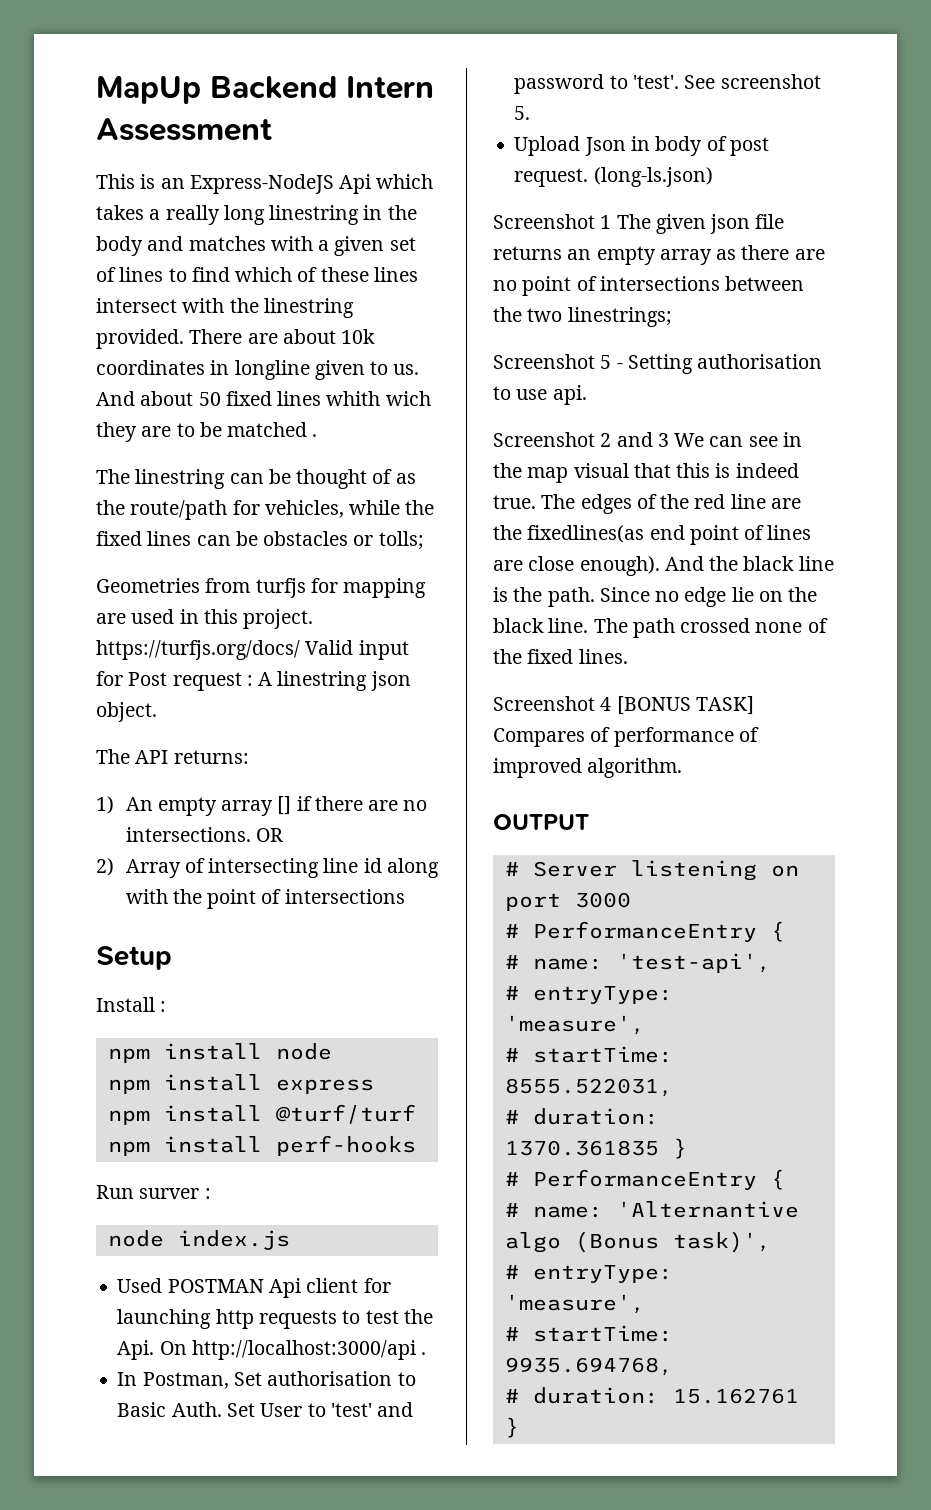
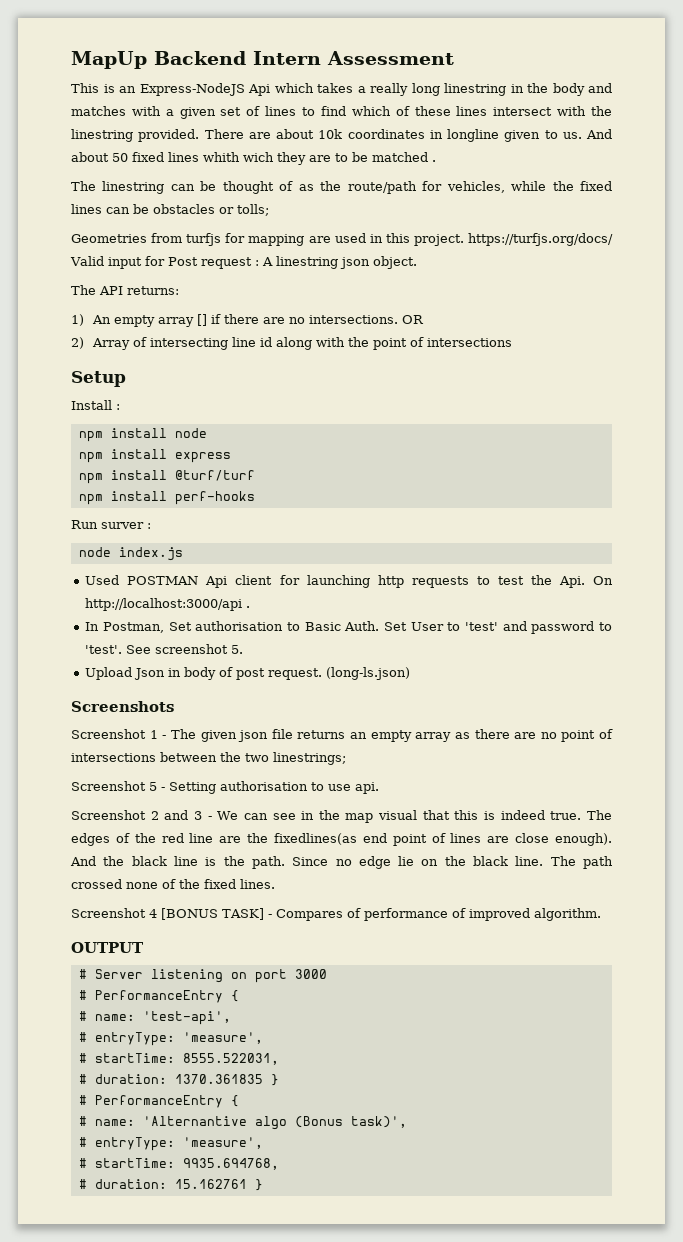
(713, 177) none -> [71,701,174,712] // Screenshots
(612, 222) none -> [162,735,167,739] -
(669, 440) none -> [207,816,212,820] -
(754, 705) none -> [268,914,272,918] -

